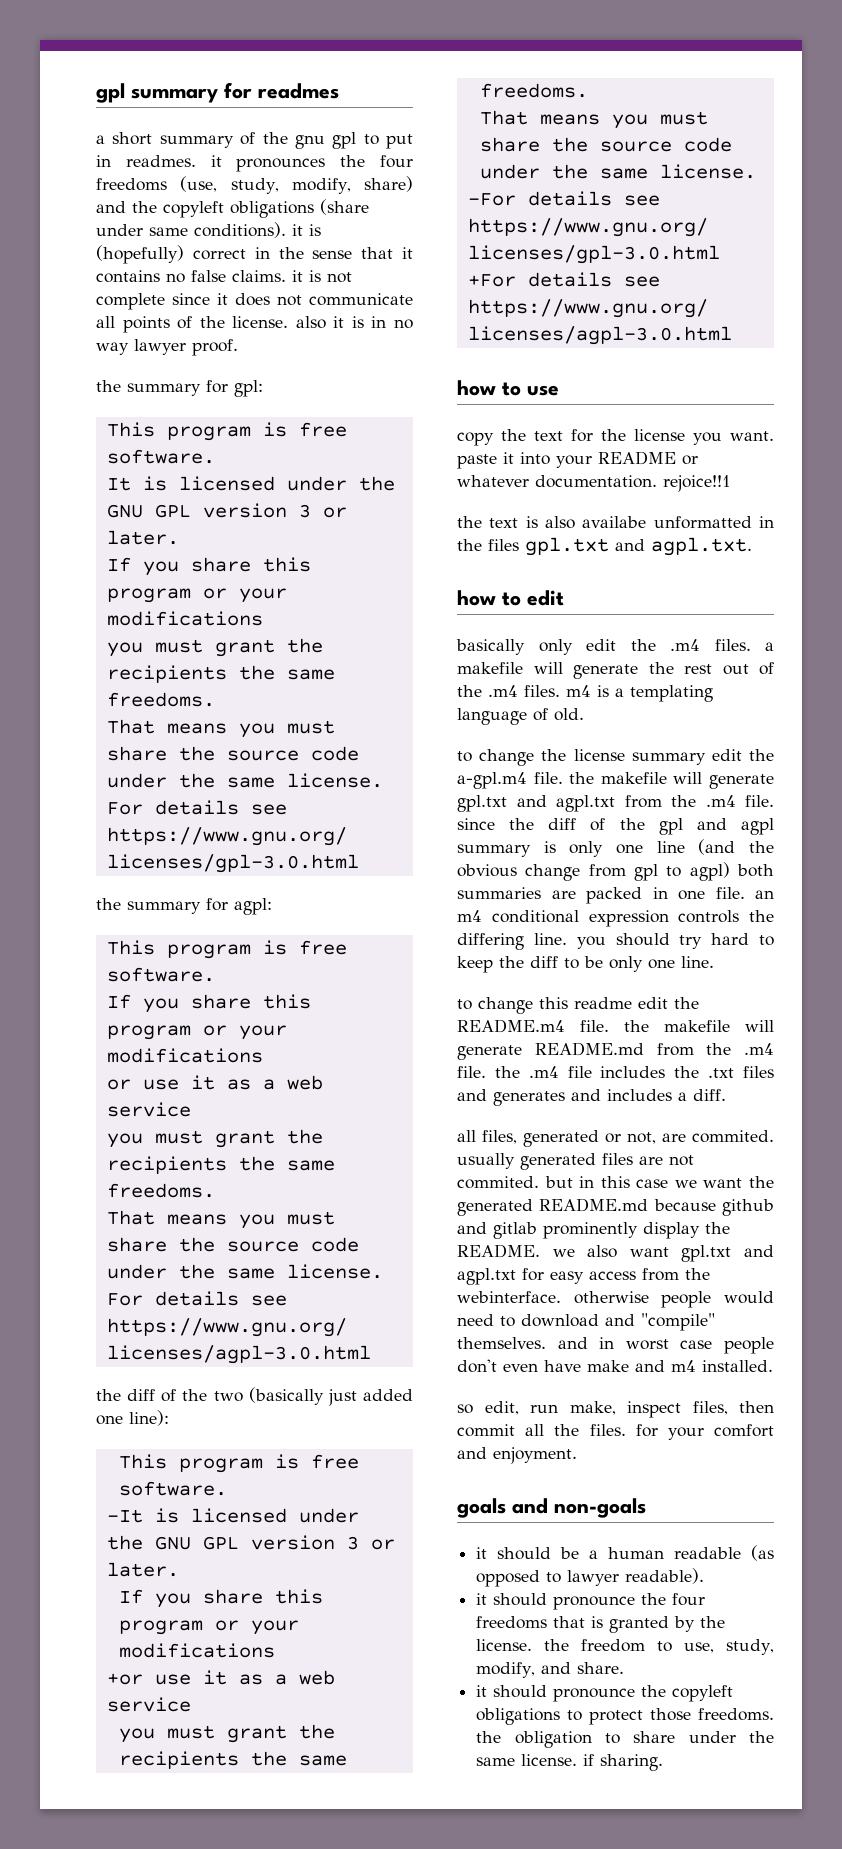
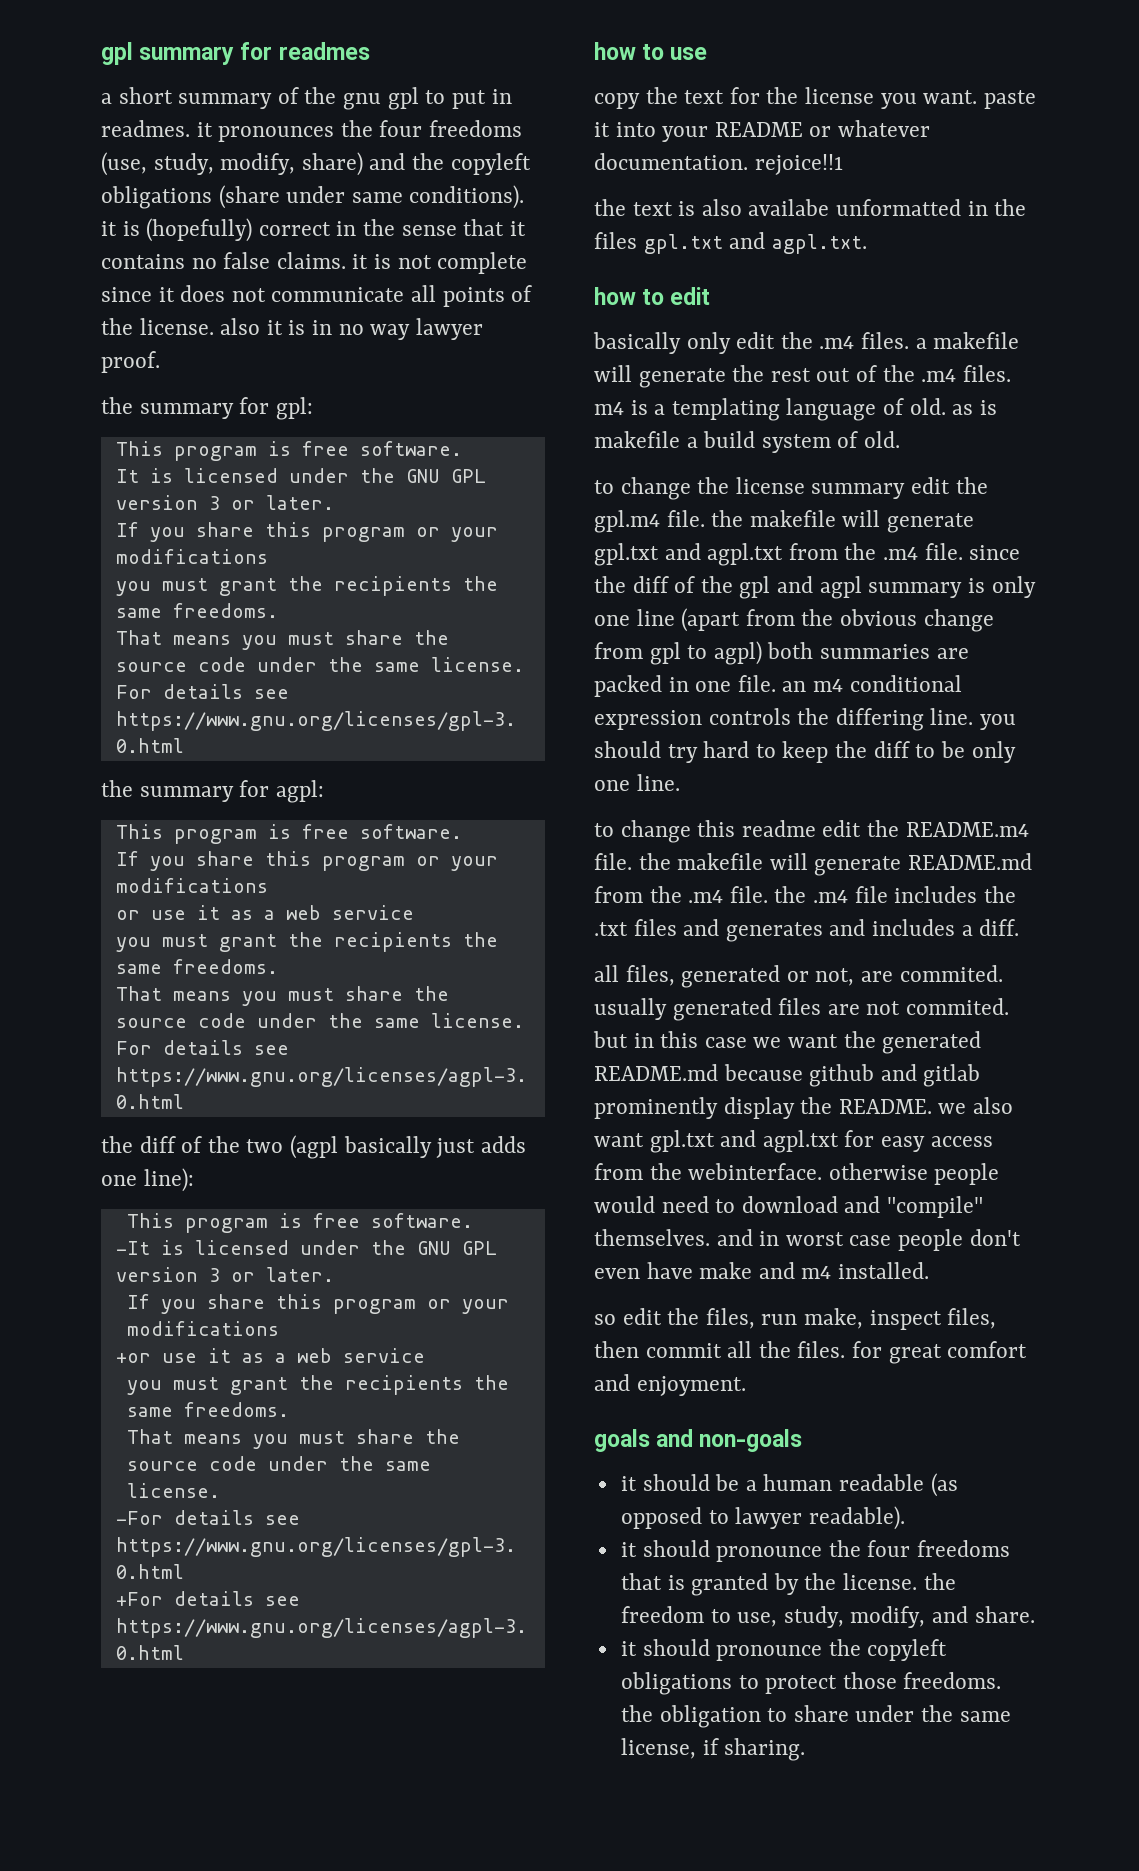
[248,1387,413,1406] (basically just added -> [290,1135,526,1159] (agpl basically just adds
(584, 714) none -> [952,400,997,415] [594,431,901,453] as is makefile a build system of old.
[457,772,527,789] a-gpl.m4 -> [594,510,660,533] gpl.m4
[698,839,736,855] (and -> [681,608,795,632] (apart from
[484,1401,519,1415] edit, -> [622,1308,755,1329] edit the files,
[667,1427,704,1440] your -> [888,1344,942,1364] great
[521,1754,578,1766] license. -> [620,1738,696,1759] license,

